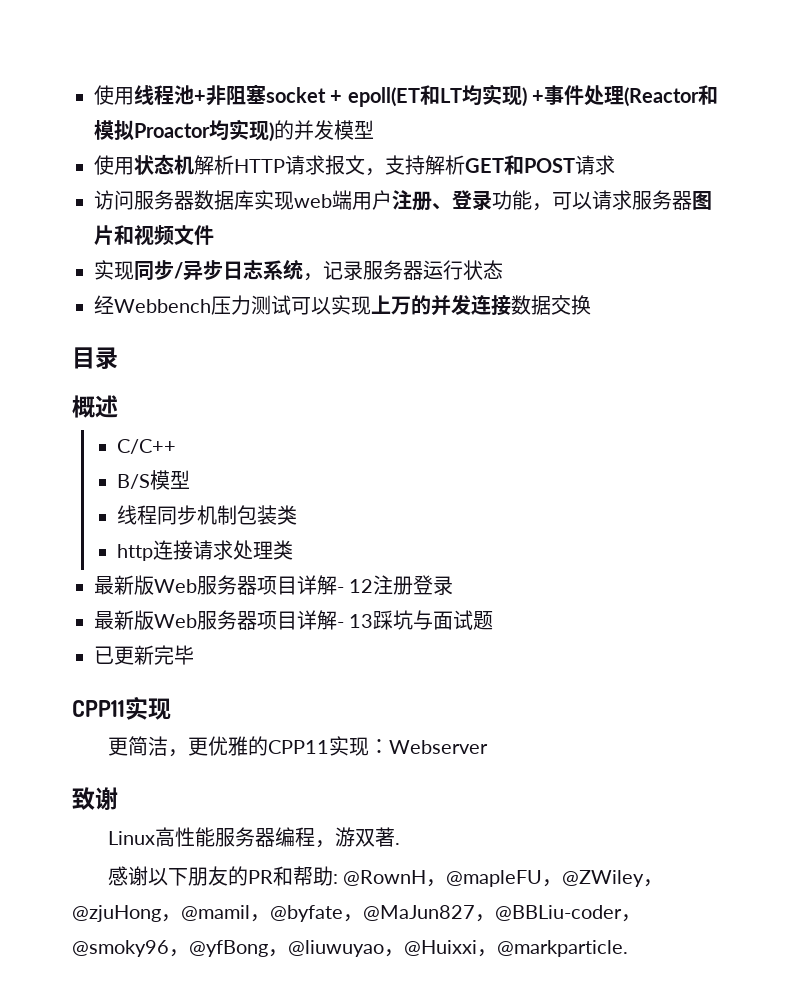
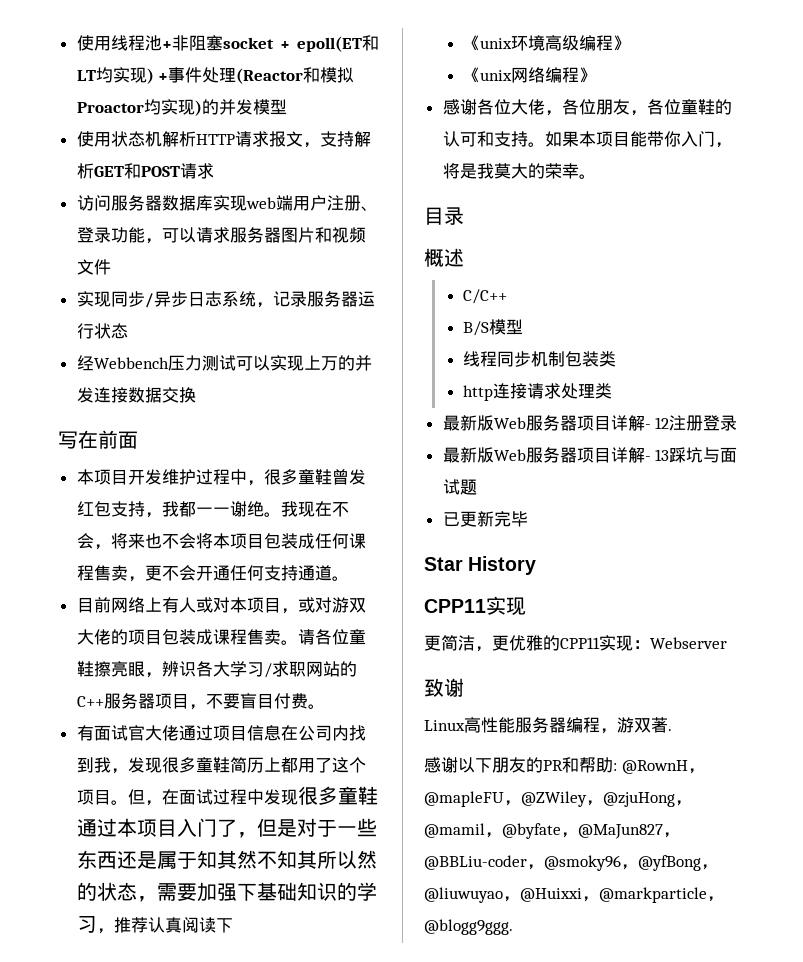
(591, 305) none -> [58,430,138,449] [76,469,366,486] [76,501,349,518] [76,533,366,550] [76,565,349,582] [76,597,366,614] [76,629,366,645] [76,661,357,678] [76,693,325,710] [76,725,366,741] [76,757,366,774] [76,786,378,806] [76,818,377,838] [76,850,377,869] [76,882,377,902] [76,916,233,934] [463,35,631,51] [463,67,597,83] [442,99,732,116] [442,131,732,148] [442,163,596,179] // 写在前面 // 本项目开发维护过程中，很多童鞋曾发红包支持，我都一一谢绝。我现在不会，将来也不会将本项目包装成任何课程售卖，更不会开通任何支持通道。 // 目前网络上有人或对本项目，或对游双大佬的项目包装成课程售卖。请各位童鞋擦亮眼，辨识各大学习/求职网站的C++服务器项目，不要盲目付费。 // 有面试官大佬通过项目信息在公司内找到我，发现很多童鞋简历上都用了这个项目。但，在面试过程中发现很多童鞋通过本项目入门了，但是对于一些东西还是属于知其然不知其所以然的状态，需要加强下基础知识的学习，推荐认真阅读下 // 《unix环境高级编程》 // 《unix网络编程》 // 感谢各位大佬，各位朋友，各位童鞋的认可和支持。如果本项目能带你入门，将是我莫大的荣幸。
(194, 655) none -> [424,556,537,575] // Star History
[497,940,628,957] @markparticle. -> [599,887,724,903] [424,919,513,935] @markparticle，@blogg9ggg.

